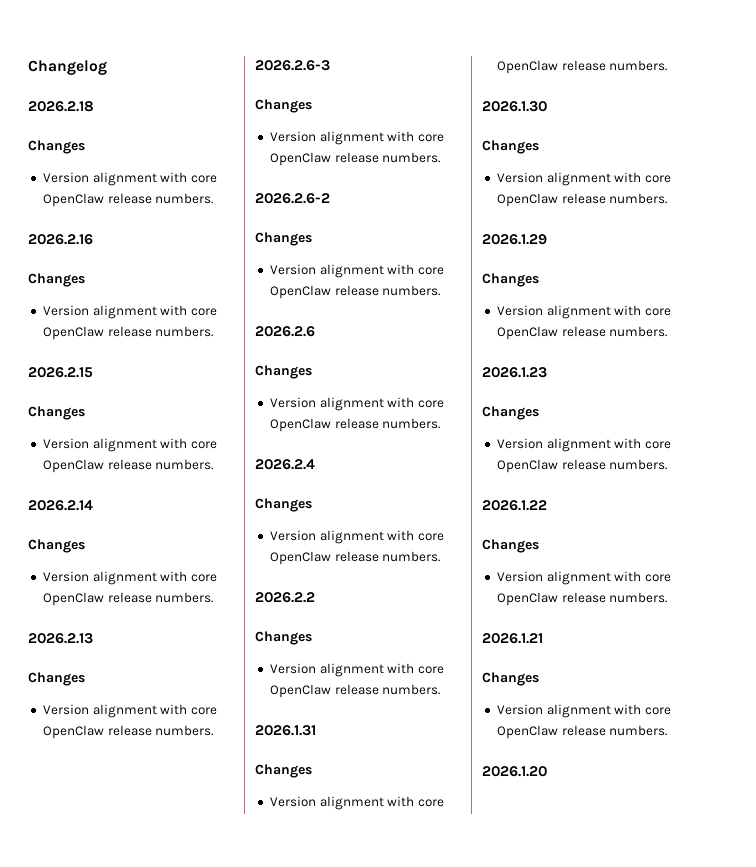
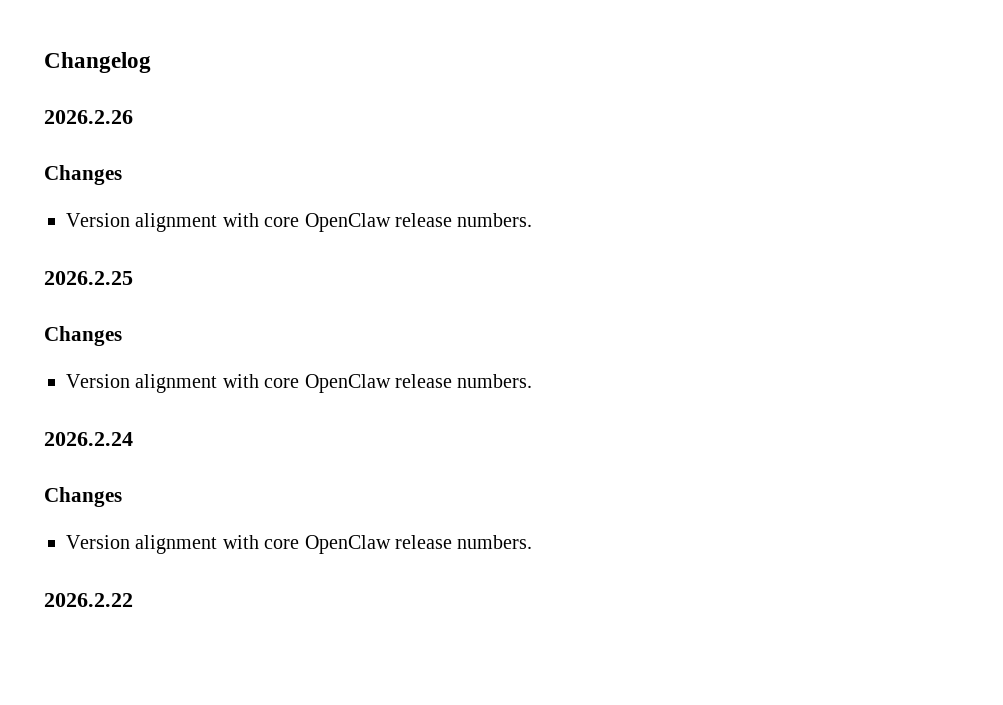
[28,101,94,112] [28,140,85,154] [42,172,217,186] [42,193,214,207] [28,234,93,245] [28,273,85,287] [42,305,217,319] [42,326,214,340] [28,367,93,378] [28,406,85,420] [42,438,217,452] [42,459,214,473] [28,500,93,511] [28,539,85,553] [42,571,217,585] [42,592,214,606] [28,633,93,644] [28,672,85,686] [42,704,217,718] [42,725,214,739] [255,60,330,71] [255,99,312,113] [269,131,444,145] [269,152,441,166] [255,193,330,204] [255,232,312,246] [269,264,444,278] [269,285,441,299] [255,326,315,337] [255,365,312,379] [269,397,444,411] [269,418,441,432] [255,459,315,470] [255,498,312,512] [269,530,444,544] [269,551,441,565] [255,592,315,603] [255,631,312,645] [269,663,444,677] [269,684,441,698] [255,725,316,736] [255,764,312,778] [269,796,444,810] [496,60,668,74] [482,101,547,112] [482,140,539,154] [496,172,671,186] [496,193,668,207] [482,234,547,245] [482,273,539,287] [496,305,671,319] [496,326,668,340] [482,367,547,378] [482,406,539,420] [496,438,671,452] [496,459,668,473] [482,500,547,511] [482,539,539,553] [496,571,671,585] [496,592,668,606] [482,633,543,644] [482,672,539,686] [496,704,671,718] [496,725,668,739] [482,766,547,777] 2026.2.18 // Changes // Version alignment with core OpenClaw release numbers. // 2026.2.16 // Changes // Version alignment with core OpenClaw release numbers. // 2026.2.15 // Changes // Version alignment with core OpenClaw release numbers. // 2026.2.14 // Changes // Version alignment with core OpenClaw release numbers. // 2026.2.13 // Changes // Version alignment with core OpenClaw release numbers. // 2026.2.6-3 // Changes // Version alignment with core OpenClaw release numbers. // 2026.2.6-2 // Changes // Version alignment with core OpenClaw release numbers. // 2026.2.6 // Changes // Version alignment with core OpenClaw release numbers. // 2026.2.4 // Changes // Version alignment with core OpenClaw release numbers. // 2026.2.2 // Changes // Version alignment with core OpenClaw release numbers. // 2026.1.31 // Changes // Version alignment with core OpenClaw release numbers. // 2026.1.30 // Changes // Version alignment with core OpenClaw release numbers. // 2026.1.29 // Changes // Version alignment with core OpenClaw release numbers. // 2026.1.23 // Changes // Version alignment with core OpenClaw release numbers. // 2026.1.22 // Changes // Version alignment with core OpenClaw release numbers. // 2026.1.21 // Changes // Version alignment with core OpenClaw release numbers. // 2026.1.20 -> [44,110,133,124] [44,165,122,185] [66,213,533,232] [44,271,133,285] [44,326,122,346] [66,374,533,393] [44,432,133,446] [44,487,122,507] [66,535,533,554] [44,593,133,607] 2026.2.26 // Changes // Version alignment with core OpenClaw release numbers. // 2026.2.25 // Changes // Version alignment with core OpenClaw release numbers. // 2026.2.24 // Changes // Version alignment with core OpenClaw release numbers. // 2026.2.22

